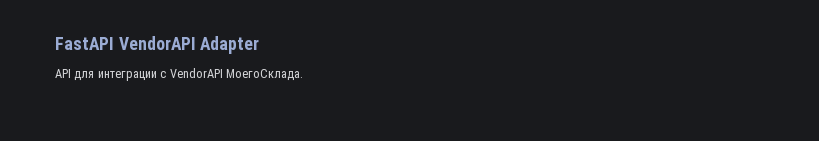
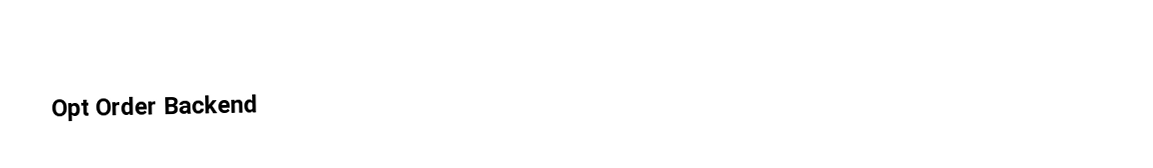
[55,36,260,54] [55,68,303,81] FastAPI VendorAPI Adapter // API для интеграции с VendorAPI МоегоСклада. -> [51,94,258,122] Opt Order Backend

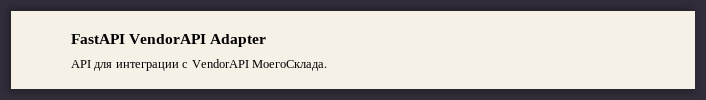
[51,94,258,122] Opt Order Backend -> [71,34,267,47] [71,59,327,71] FastAPI VendorAPI Adapter // API для интеграции с VendorAPI МоегоСклада.

